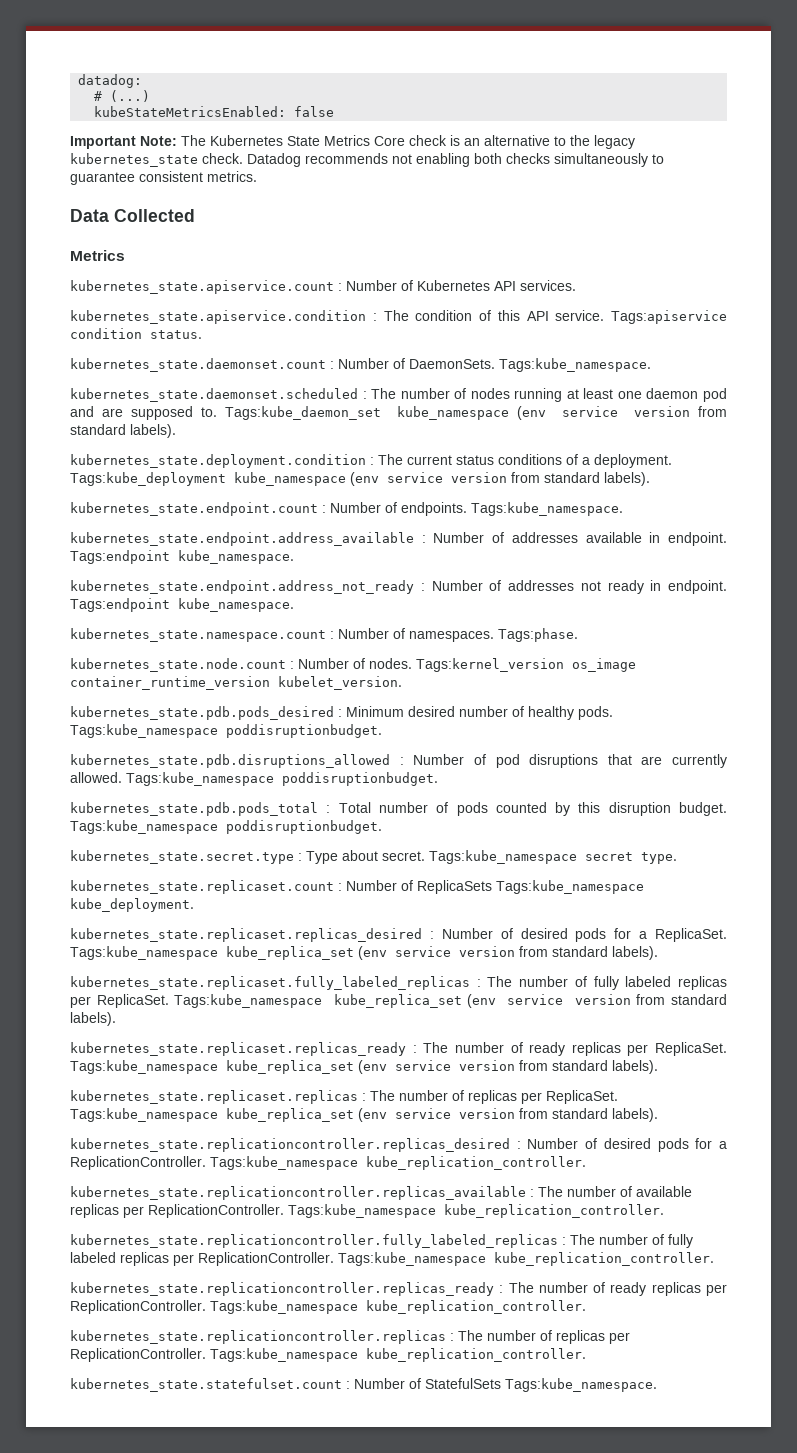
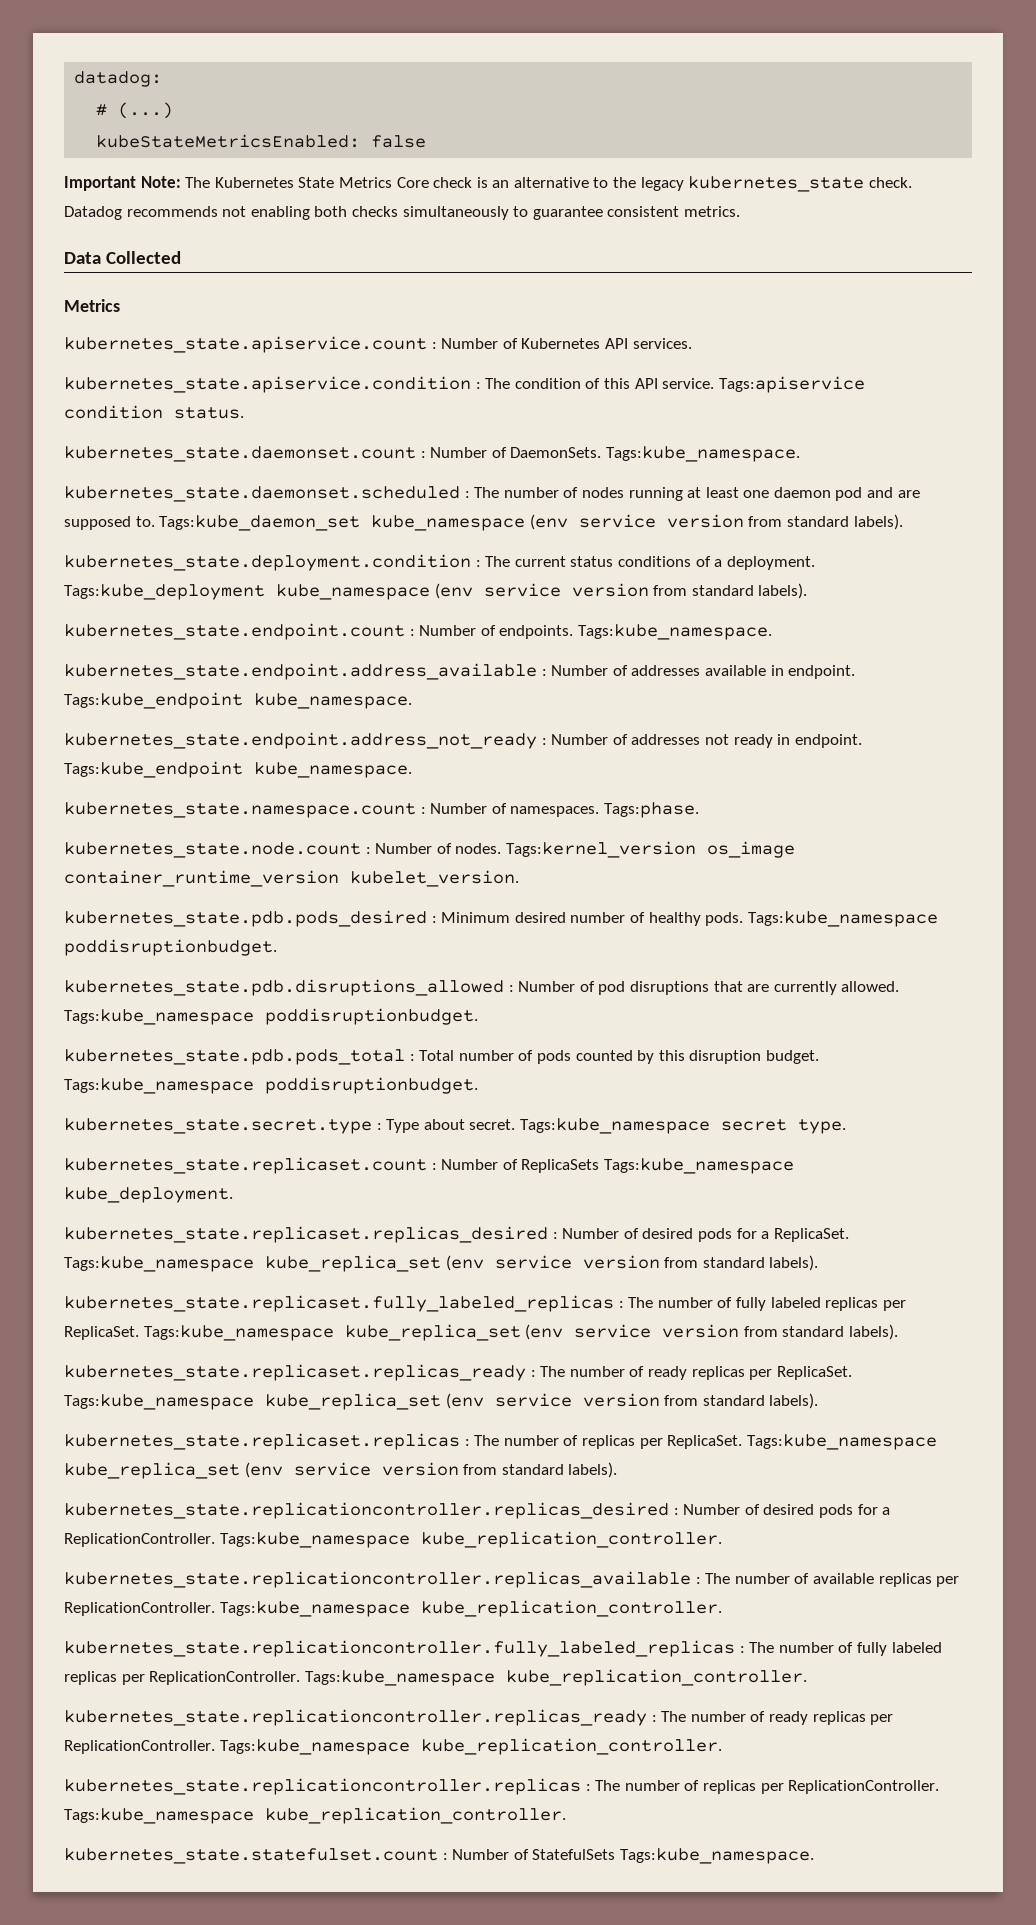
[70,550,170,564] Tags:endpoint -> [64,692,243,709] Tags:kube_endpoint
[70,598,170,612] Tags:endpoint -> [64,761,243,778] Tags:kube_endpoint

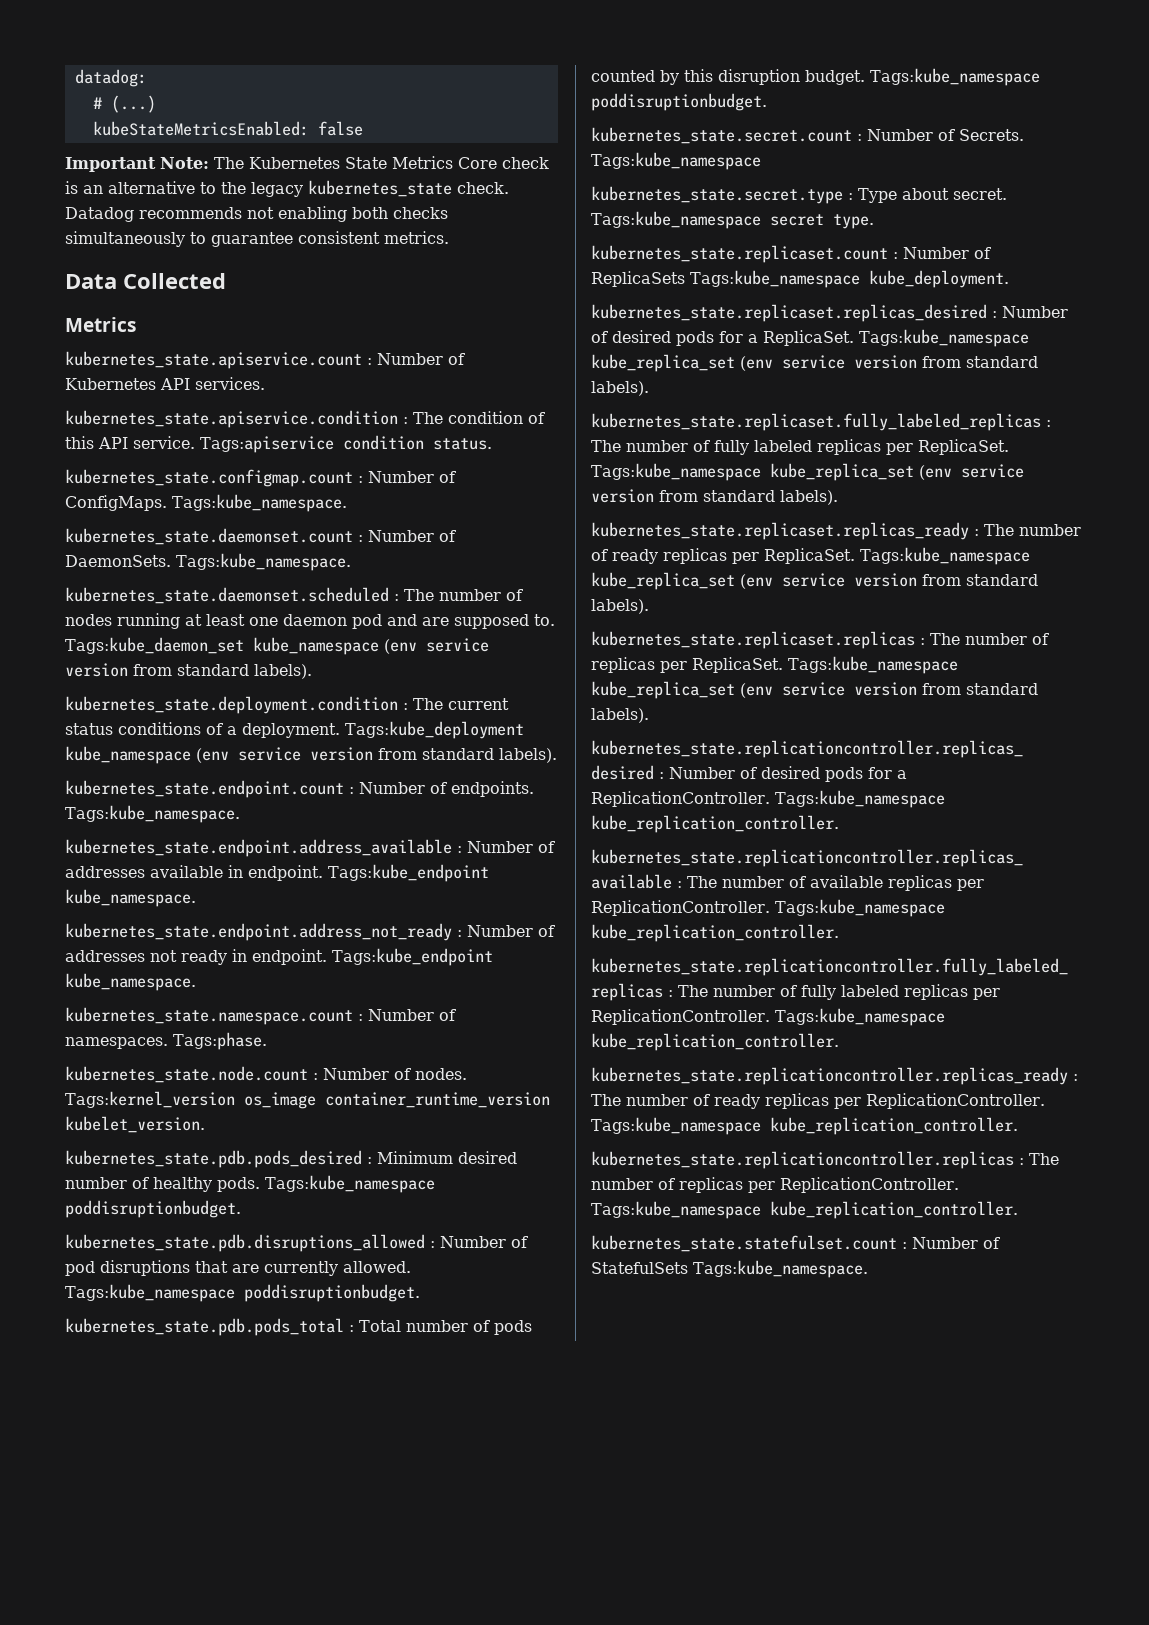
(244, 413) none -> [65,469,456,487] [65,494,347,512] // kubernetes_state.configmap.count : Number of ConfigMaps. Tags:kube_namespace.
(478, 1085) none -> [591,127,1024,144] [591,152,761,170] // kubernetes_state.secret.count : Number of Secrets. Tags:kube_namespace

